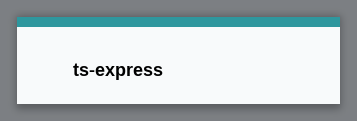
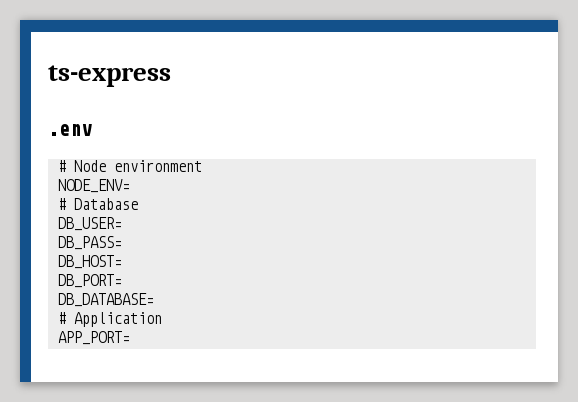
(163, 71) none -> [48,124,92,136] [58,160,203,172] [58,179,131,193] [58,198,139,210] [58,217,123,231] [58,236,123,250] [58,255,123,269] [58,274,123,288] [58,293,155,307] [58,312,163,327] [58,331,131,345] // .env // # Node environment // NODE_ENV= // # Database // DB_USER= // DB_PASS= // DB_HOST= // DB_PORT= // DB_DATABASE= // # Application // APP_PORT=

